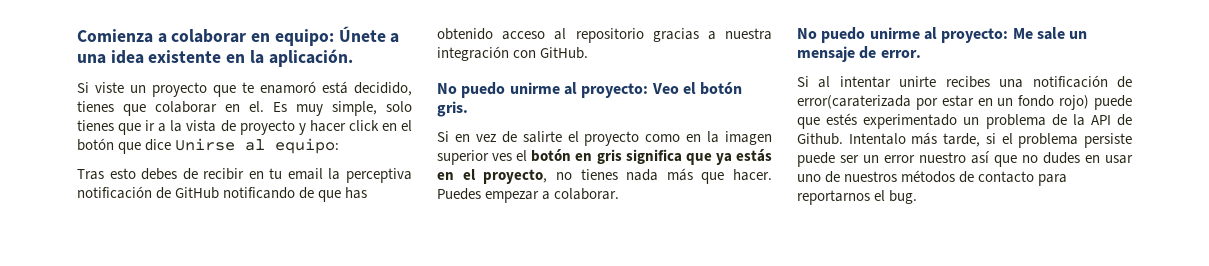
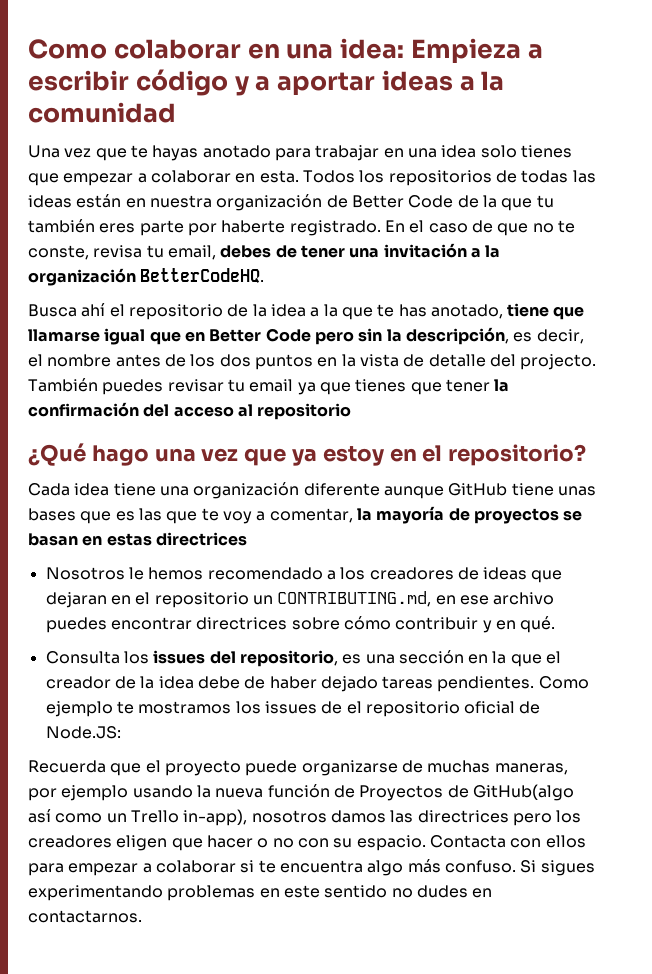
[77,26,400,46] [77,49,353,67] [77,81,412,97] [77,101,412,116] [77,120,412,135] [77,138,340,154] [77,168,412,183] [77,186,368,202] [437,28,772,43] [437,46,589,61] [437,82,743,98] [437,101,468,117] [437,131,772,146] [437,149,772,165] [437,168,772,184] [437,188,620,203] [797,27,1088,43] [797,46,921,62] [797,75,1132,88] [797,95,1132,110] [797,113,1132,129] [797,132,1132,148] [797,151,1133,167] [797,170,1068,186] [797,190,918,205] Comienza a colaborar en equipo: Únete a una idea existente en la aplicación. // Si viste un proyecto que te enamoró está decidido, tienes que colaborar en el. Es muy simple, solo tienes que ir a la vista de proyecto y hacer click en el botón que dice Unirse al equipo: // Tras esto debes de recibir en tu email la perceptiva notificación de GitHub notificando de que has obtenido acceso al repositorio gracias a nuestra integración con GitHub. // No puedo unirme al proyecto: Veo el botón gris. // Si en vez de salirte el proyecto como en la imagen superior ves el botón en gris significa que ya estás en el proyecto, no tienes nada más que hacer. Puedes empezar a colaborar. // No puedo unirme al proyecto: Me sale un mensaje de error. // Si al intentar unirte recibes una notificación de error(caraterizada por estar en un fondo rojo) puede que estés experimentado un problema de la API de Github. Intentalo más tarde, si el problema persiste puede ser un error nuestro así que no dudes en usar uno de nuestros métodos de contacto para reportarnos el bug. -> [28,38,543,63] [28,69,505,96] [28,102,176,123] [28,145,572,161] [28,170,596,186] [28,194,554,211] [28,219,575,236] [28,243,501,260] [28,268,265,286] [28,303,585,320] [28,327,584,345] [28,354,597,370] [28,378,510,395] [28,402,352,420] [28,443,587,466] [28,482,596,499] [28,506,583,524] [28,532,247,546] [45,567,563,583] [45,591,555,608] [45,616,556,633] [45,650,562,667] [45,676,589,692] [45,701,541,717] [45,726,121,739] [28,760,568,776] [28,784,574,801] [28,809,582,826] [28,835,586,851] [28,859,595,876] [28,885,493,901] [28,910,142,923] Como colaborar en una idea: Empieza a escribir código y a aportar ideas a la comunidad // Una vez que te hayas anotado para trabajar en una idea solo tienes que empezar a colaborar en esta. Todos los repositorios de todas las ideas están en nuestra organización de Better Code de la que tu también eres parte por haberte registrado. En el caso de que no te conste, revisa tu email, debes de tener una invitación a la organización BetterCodeHQ. // Busca ahí el repositorio de la idea a la que te has anotado, tiene que llamarse igual que en Better Code pero sin la descripción, es decir, el nombre antes de los dos puntos en la vista de detalle del projecto. También puedes revisar tu email ya que tienes que tener la confirmación del acceso al repositorio // ¿Qué hago una vez que ya estoy en el repositorio? // Cada idea tiene una organización diferente aunque GitHub tiene unas bases que es las que te voy a comentar, la mayoría de proyectos se basan en estas directrices // Nosotros le hemos recomendado a los creadores de ideas que dejaran en el repositorio un CONTRIBUTING.md, en ese archivo puedes encontrar directrices sobre cómo contribuir y en qué. // Consulta los issues del repositorio, es una sección en la que el creador de la idea debe de haber dejado tareas pendientes. Como ejemplo te mostramos los issues de el repositorio oficial de Node.JS: // Recuerda que el proyecto puede organizarse de muchas maneras, por ejemplo usando la nueva función de Proyectos de GitHub(algo así como un Trello in-app), nosotros damos las directrices pero los creadores eligen que hacer o no con su espacio. Contacta con ellos para empezar a colaborar si te encuentra algo más confuso. Si sigues experimentando problemas en este sentido no dudes en contactarnos.

